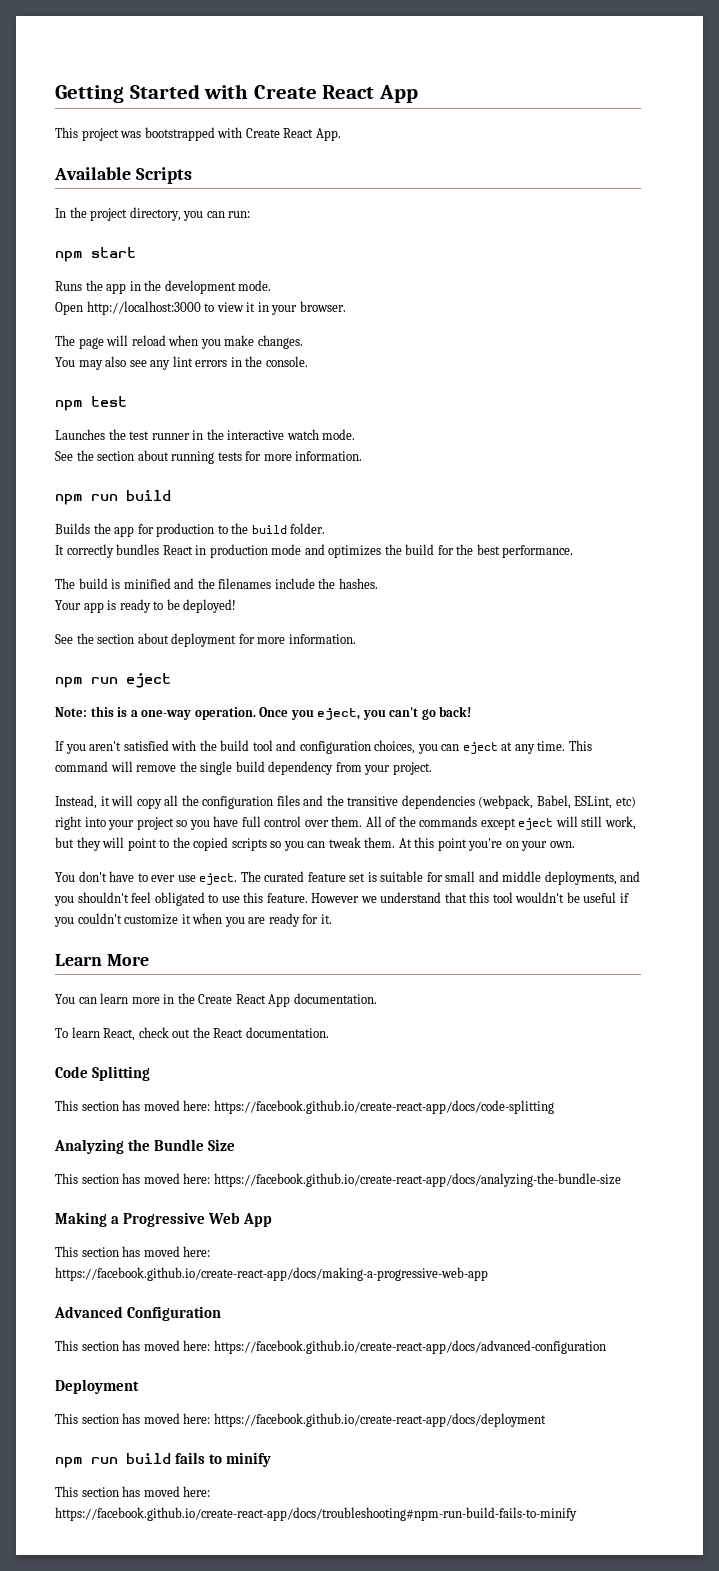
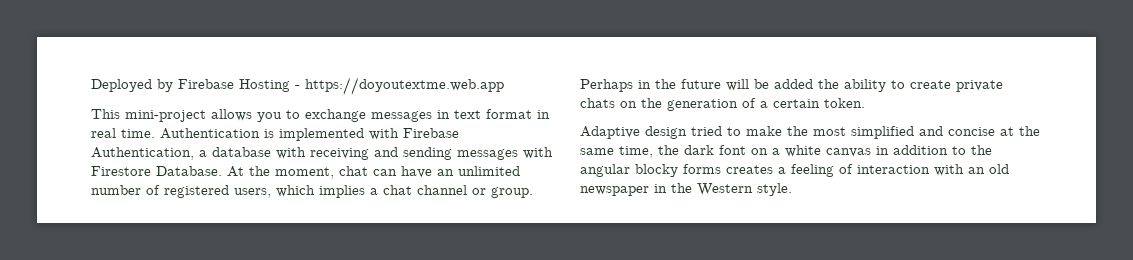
[55,84,418,103] [55,127,341,141] [54,167,192,184] [55,207,251,221] [55,247,136,262] [55,280,272,294] [55,301,346,315] [55,335,303,349] [55,356,308,370] [55,396,127,411] [55,429,356,440] [55,450,363,464] [55,490,171,505] [55,523,326,537] [55,544,574,558] [55,578,378,589] [55,599,237,613] [55,633,356,647] [55,673,171,688] [55,706,472,720] [55,740,592,754] [55,761,432,775] [55,795,636,809] [55,816,636,830] [55,837,575,851] [55,871,641,885] [54,892,629,906] [54,913,332,927] [55,954,149,966] [55,993,377,1007] [55,1027,329,1041] [55,1066,151,1081] [55,1100,554,1114] [54,1139,236,1154] [55,1173,621,1187] [55,1212,273,1227] [55,1246,211,1257] [55,1267,488,1281] [54,1306,222,1321] [55,1340,606,1354] [55,1379,139,1394] [55,1413,546,1427] [55,1452,272,1468] [55,1486,211,1497] [55,1507,577,1521] Getting Started with Create React App // This project was bootstrapped with Create React App. // Available Scripts // In the project directory, you can run: // npm start // Runs the app in the development mode. // Open http://localhost:3000 to view it in your browser. // The page will reload when you make changes. // You may also see any lint errors in the console. // npm test // Launches the test runner in the interactive watch mode. // See the section about running tests for more information. // npm run build // Builds the app for production to the build folder. // It correctly bundles React in production mode and optimizes the build for the best performance. // The build is minified and the filenames include the hashes. // Your app is ready to be deployed! // See the section about deployment for more information. // npm run eject // Note: this is a one-way operation. Once you eject, you can't go back! // If you aren't satisfied with the build tool and configuration choices, you can eject at any time. This command will remove the single build dependency from your project. // Instead, it will copy all the configuration files and the transitive dependencies (webpack, Babel, ESLint, etc) right into your project so you have full control over them. All of the commands except eject will still work, but they will point to the copied scripts so you can tweak them. At this point you're on your own. // You don't have to ever use eject. The curated feature set is suitable for small and middle deployments, and you shouldn't feel obligated to use this feature. However we understand that this tool wouldn't be useful if you couldn't customize it when you are ready for it. // Learn More // You can learn more in the Create React App documentation. // To learn React, check out the React documentation. // Code Splitting // This section has moved here: https://facebook.github.io/create-react-app/docs/code-splitting // Analyzing the Bundle Size // This section has moved here: https://facebook.github.io/create-react-app/docs/analyzing-the-bundle-size // Making a Progressive Web App // This section has moved here: https://facebook.github.io/create-react-app/docs/making-a-progressive-web-app // Advanced Configuration // This section has moved here: https://facebook.github.io/create-react-app/docs/advanced-configuration // Deployment // This section has moved here: https://facebook.github.io/create-react-app/docs/deployment // npm run build fails to minify // This section has moved here: https://facebook.github.io/create-react-app/docs/troubleshooting#npm-run-build-fails-to-minify -> [91,77,504,95] [91,109,550,122] [91,128,459,141] [91,147,553,160] [91,166,520,179] [91,185,533,198] [580,79,1003,92] [580,98,865,111] [580,126,1040,139] [580,145,992,158] [580,164,1009,177] [580,183,792,196] Deployed by Firebase Hosting - https://doyoutextme.web.app // This mini-project allows you to exchange messages in text format in real time. Authentication is implemented with Firebase Authentication, a database with receiving and sending messages with Firestore Database. At the moment, chat can have an unlimited number of registered users, which implies a chat channel or group. Perhaps in the future will be added the ability to create private chats on the generation of a certain token. // Adaptive design tried to make the most simplified and concise at the same time, the dark font on a white canvas in addition to the angular blocky forms creates a feeling of interaction with an old newspaper in the Western style.

